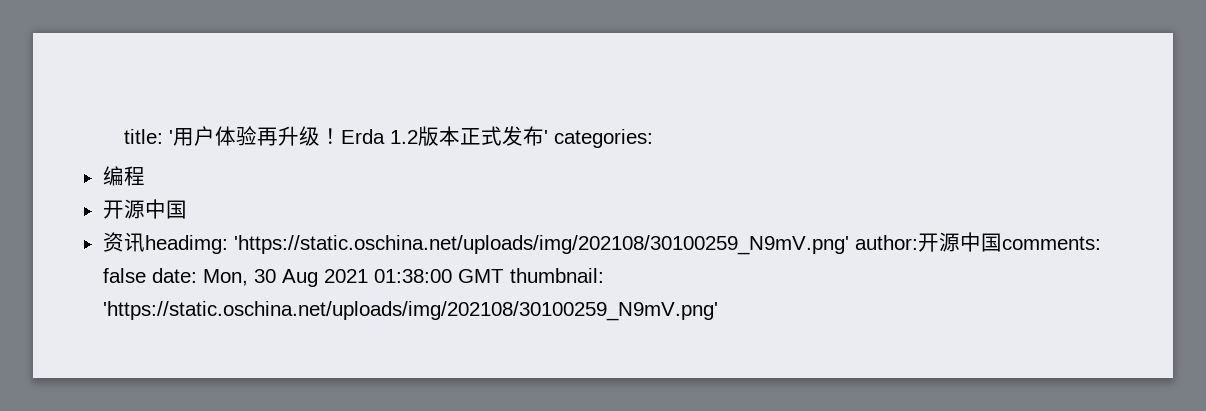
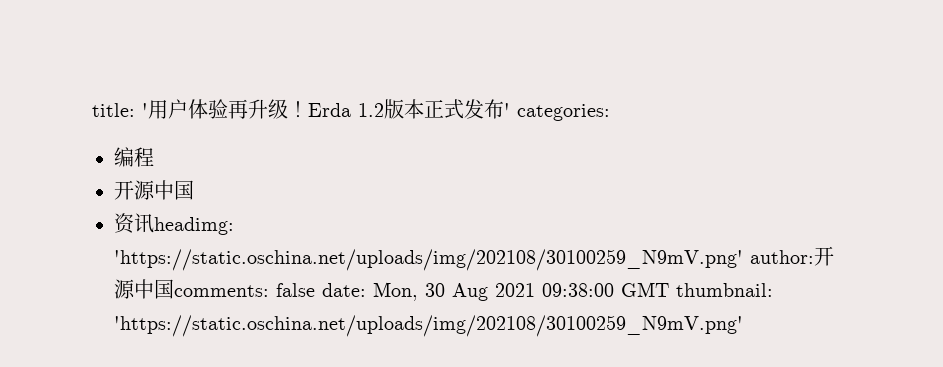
[373,269,452,283] 01:38:00 -> [542,283,614,297] 09:38:00

